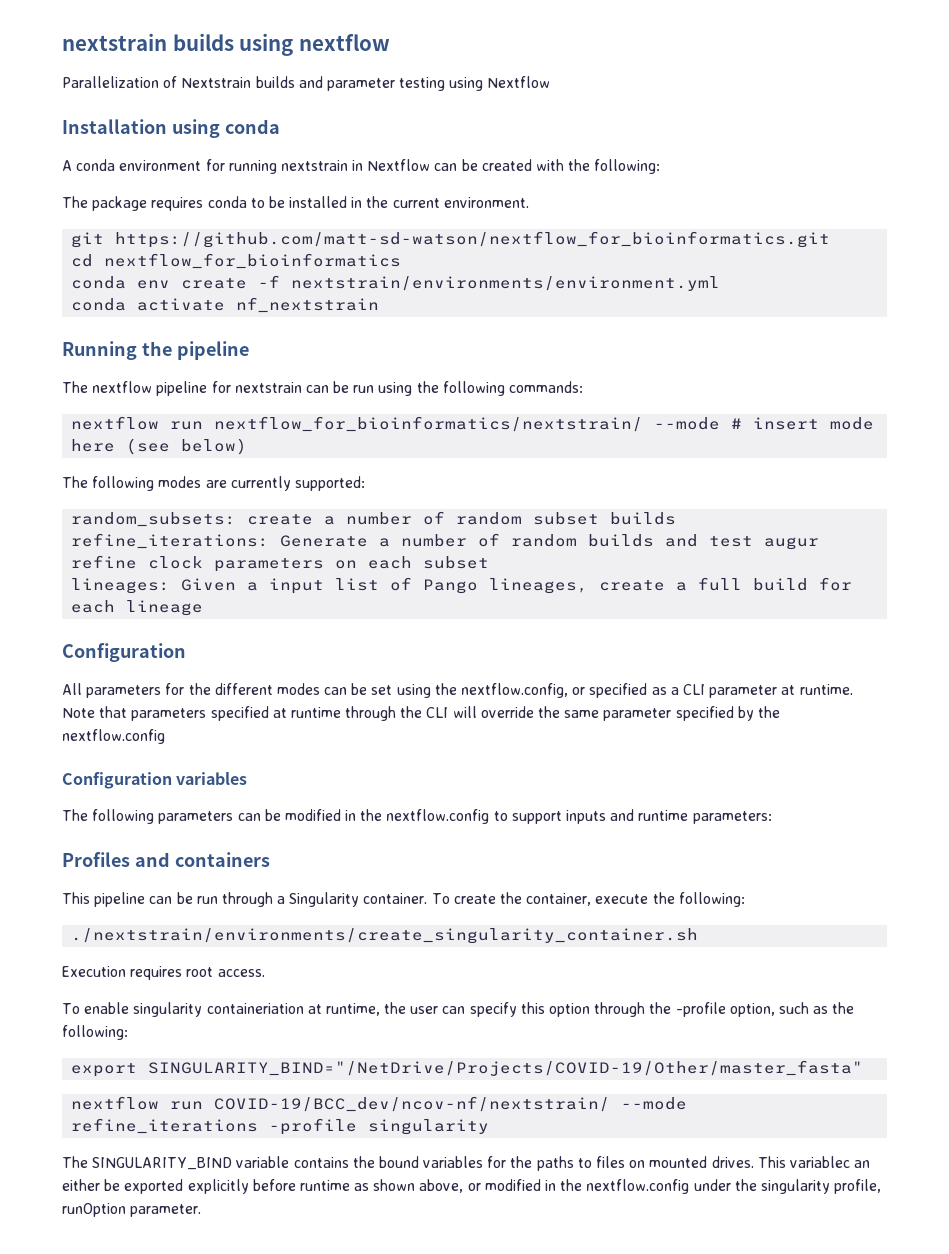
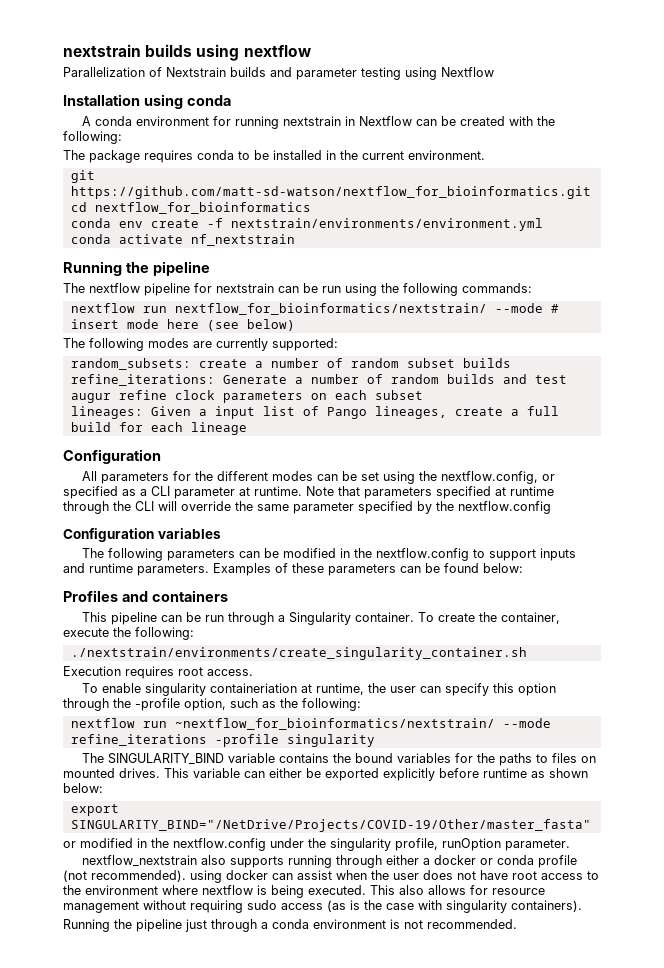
[692,811,772,824] parameters: -> [137,563,523,576] parameters. Examples of these parameters can be found below:
[71,1060,864,1077] [71,1096,611,1112] // export SINGULARITY_BIND="/NetDrive/Projects/COVID-19/Other/master_fasta" // nextflow run COVID-19/BCC_dev/ncov-nf/nextstrain/ -> [70,718,495,730] // nextflow run ~nextflow_for_bioinformatics/nextstrain/
[789,1156,871,1168] variablec an -> [193,768,265,778] variable can
[419,1179,464,1193] above, -> [63,783,103,793] [70,804,119,816] [70,819,591,832] below: // export SINGULARITY_BIND="/NetDrive/Projects/COVID-19/Other/master_fasta" //
(202, 1210) none -> [82,855,578,868] [63,870,599,883] [63,885,545,898] [63,900,582,913] [63,919,517,932] // nextflow_nextstrain also supports running through either a docker or conda profile (not recommended). using docker can assist when the user does not have root access to the environment where nextflow is being executed. This also allows for resource management without requiring sudo access (as is the case with singularity containers). // Running the pipeline just through a conda environment is not recommended.

